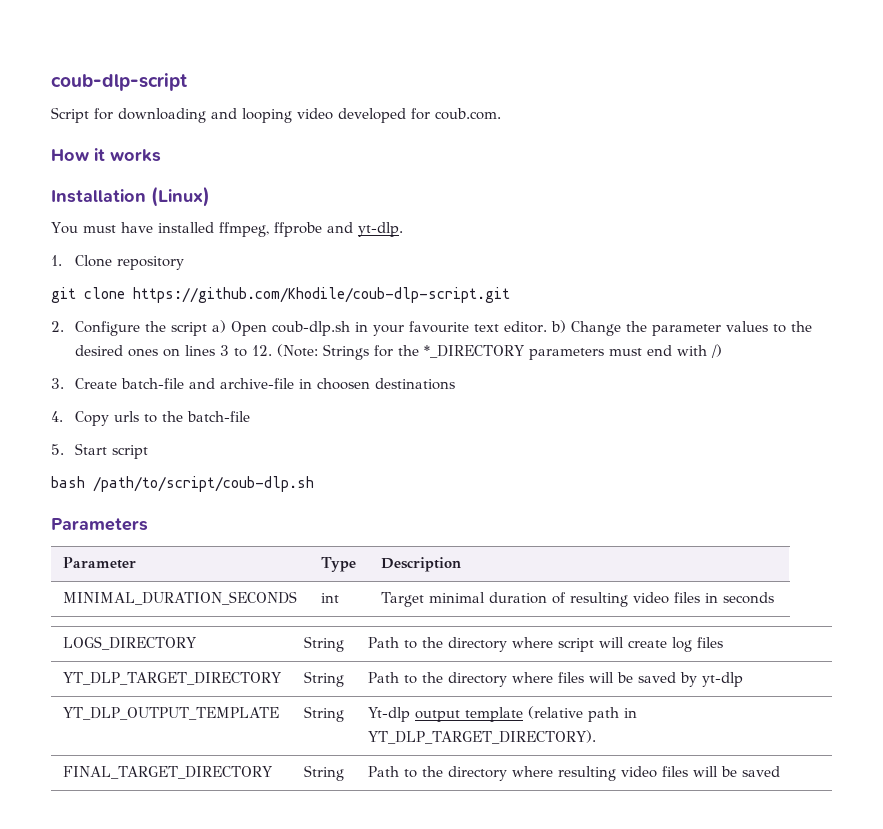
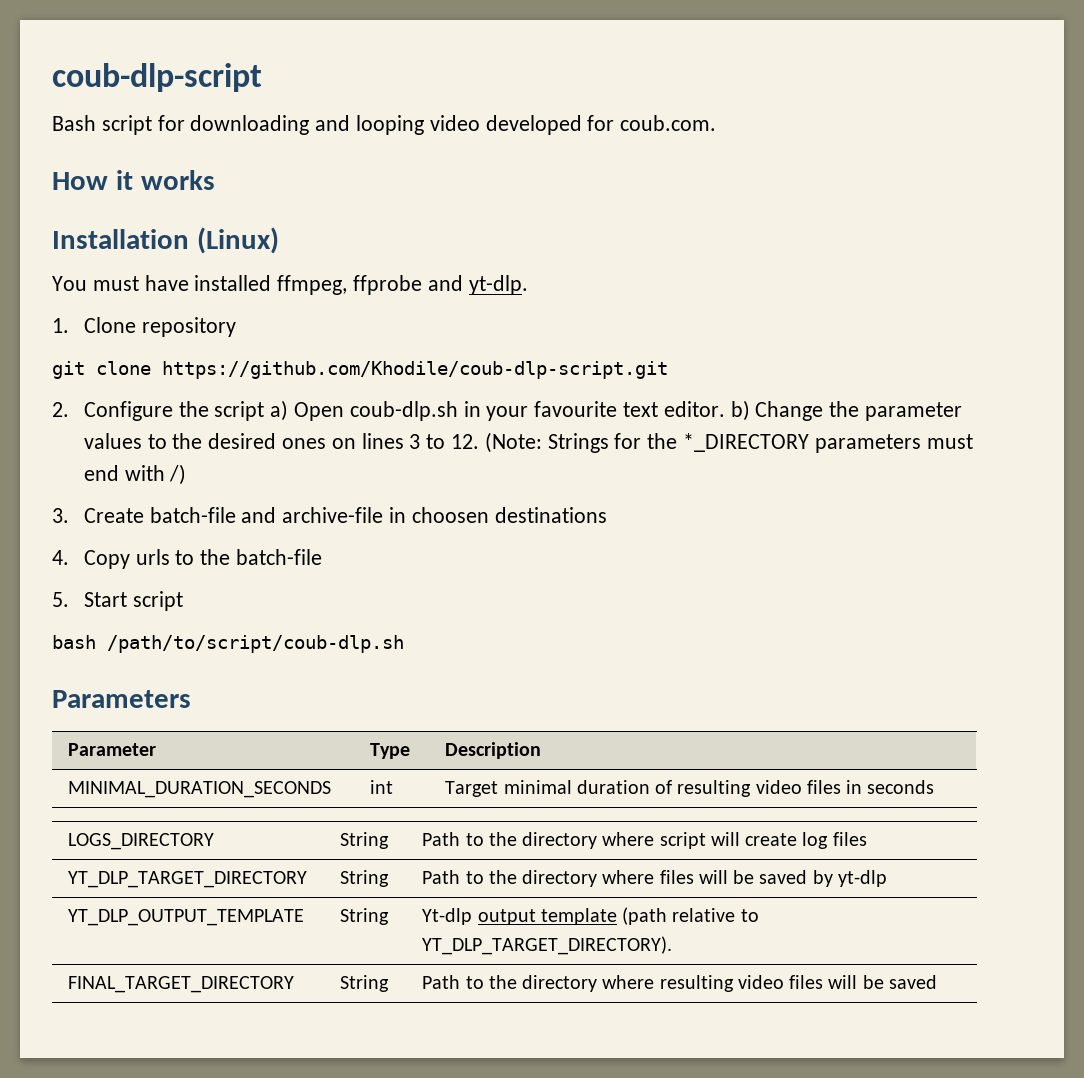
[51,107,89,123] Script -> [52,115,152,135] Bash script
[528,706,638,722] (relative path in -> [622,907,759,925] (path relative to

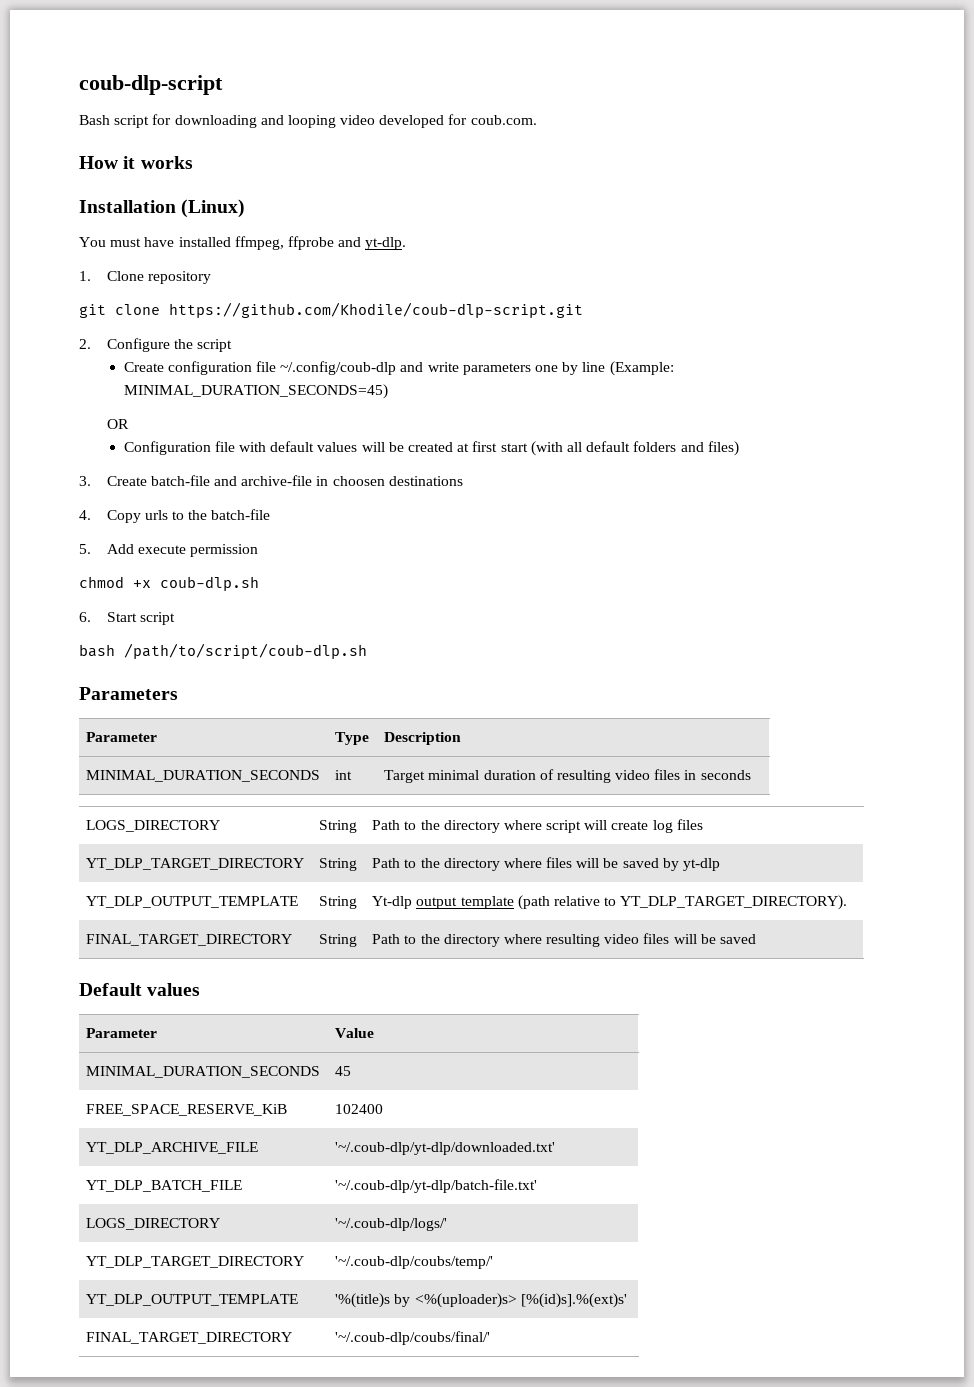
[270,400,962,421] [83,432,973,453] [83,464,187,485] a) Open coub-dlp.sh in your favourite text editor. b) Change the parameter values to the desired ones on lines 3 to 12. (Note: Strings for the *_DIRECTORY parameters must end with /) -> [123,361,674,376] [123,384,388,399] [106,419,129,429] [123,441,739,456] // Create configuration file ~/.config/coub-dlp and write parameters one by line (Example: MINIMAL_DURATION_SECONDS=45) // OR // Configuration file with default values will be created at first start (with all default folders and files)
(69, 599) none -> [106,544,259,557] [79,576,259,591] [79,612,91,622] Add execute permission // chmod +x coub-dlp.sh // 6.
(937, 982) none -> [79,983,201,996] [86,1028,158,1038] [335,1028,375,1038] [86,1066,321,1078] [335,1066,352,1076] [86,1104,288,1116] [335,1104,384,1114] [86,1142,259,1154] [335,1142,556,1155] [86,1180,243,1192] [335,1179,538,1193] [86,1218,221,1230] [335,1218,448,1231] [86,1256,305,1268] [335,1256,494,1269] [86,1294,299,1306] [335,1293,627,1308] [86,1332,293,1344] [335,1331,491,1345] // Default values // Parameter | Value // MINIMAL_DURATION_SECONDS | 45 // FREE_SPACE_RESERVE_KiB | 102400 // YT_DLP_ARCHIVE_FILE | '~/.coub-dlp/yt-dlp/downloaded.txt' // YT_DLP_BATCH_FILE | '~/.coub-dlp/yt-dlp/batch-file.txt' // LOGS_DIRECTORY | '~/.coub-dlp/logs/' // YT_DLP_TARGET_DIRECTORY | '~/.coub-dlp/coubs/temp/' // YT_DLP_OUTPUT_TEMPLATE | '%(title)s by <%(uploader)s> [%(id)s].%(ext)s' // FINAL_TARGET_DIRECTORY | '~/.coub-dlp/coubs/final/'

